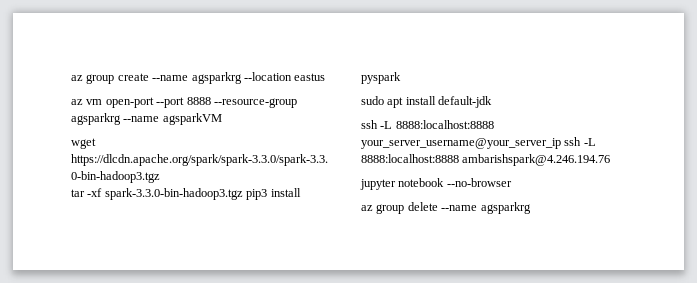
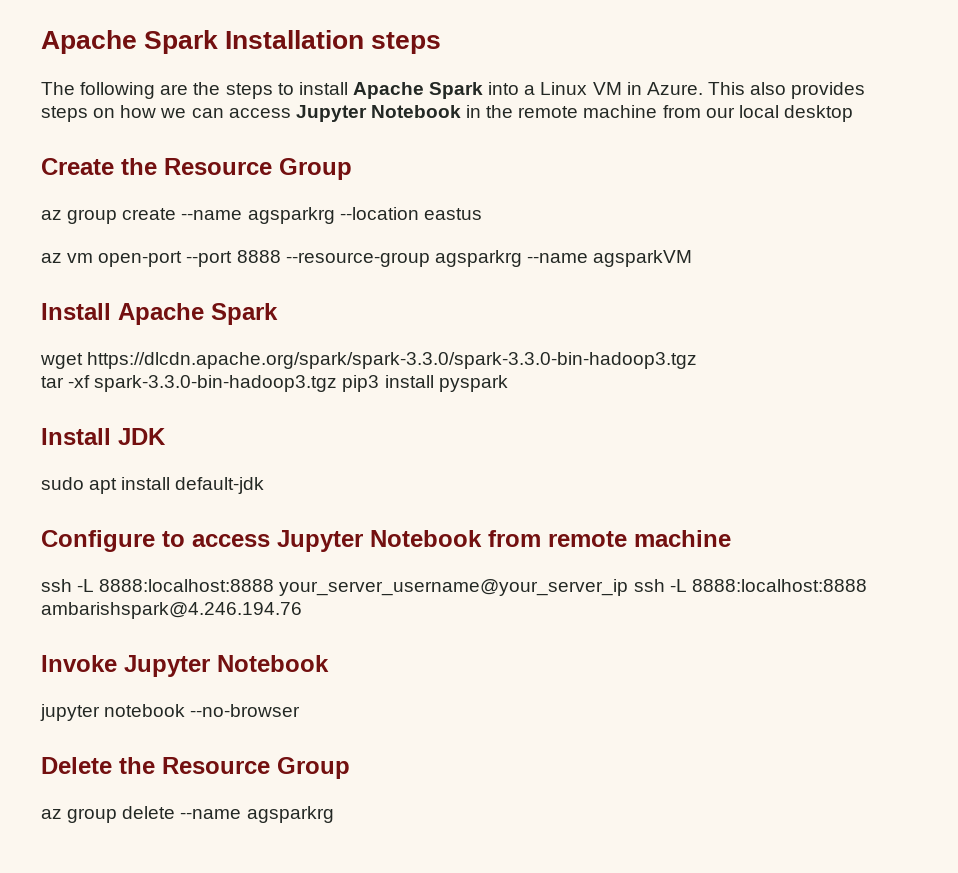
(71, 78) none -> [41,30,442,54] [41,82,866,99] [41,105,853,122] [41,158,352,180] Apache Spark Installation steps // The following are the steps to install Apache Spark into a Linux VM in Azure. This also provides steps on how we can access Jupyter Notebook in the remote machine from our local desktop // Create the Resource Group //
(222, 119) none -> [41,303,278,325] // Install Apache Spark
(401, 78) none -> [41,428,166,445] // Install JDK
(493, 102) none -> [41,530,731,552] // Configure to access Jupyter Notebook from remote machine
(611, 160) none -> [41,655,329,677] // Invoke Jupyter Notebook
(512, 182) none -> [41,757,350,779] // Delete the Resource Group

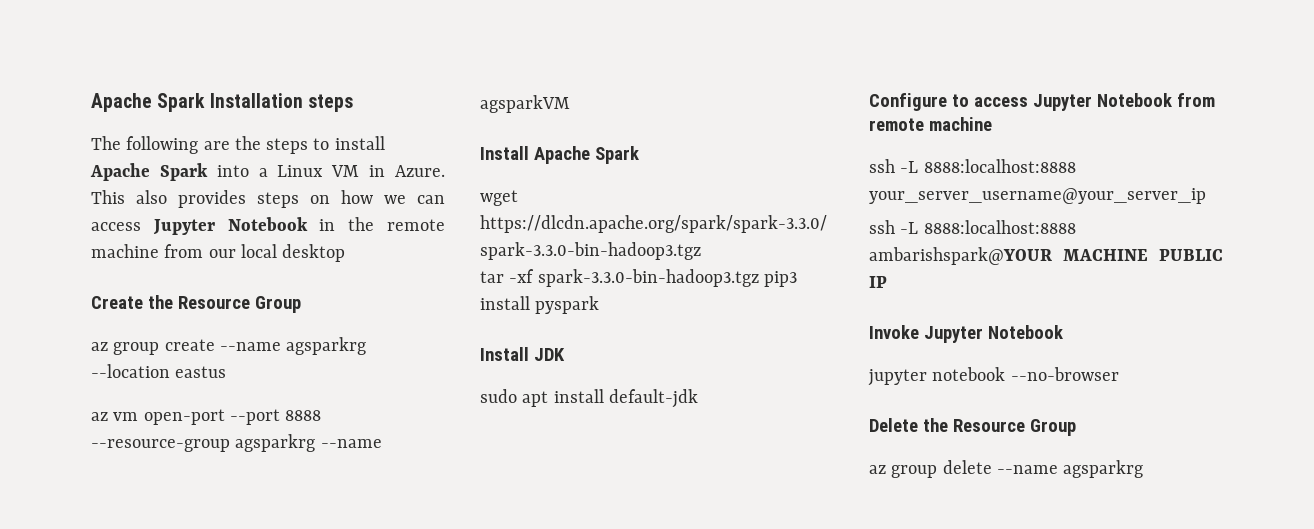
[633,579,867,592] [41,602,302,619] ssh -L 8888:localhost:8888 ambarishspark@4.246.194.76 -> [869,220,1076,234] [869,247,1223,265] [869,276,887,288] // ssh -L 8888:localhost:8888 ambarishspark@YOUR MACHINE PUBLIC IP

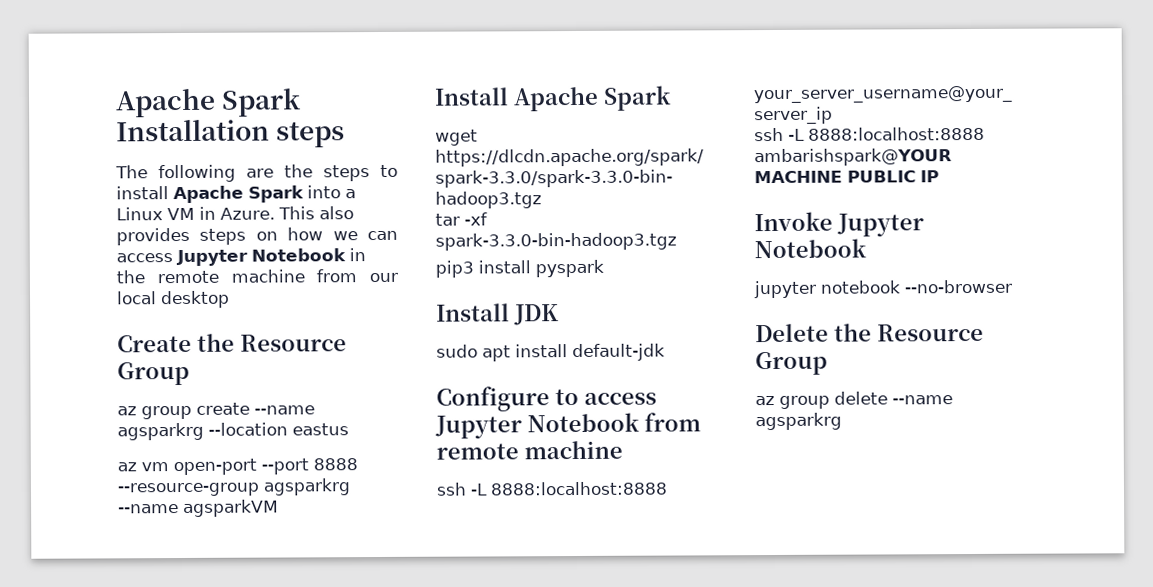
(759, 278) none -> (677, 241) //

